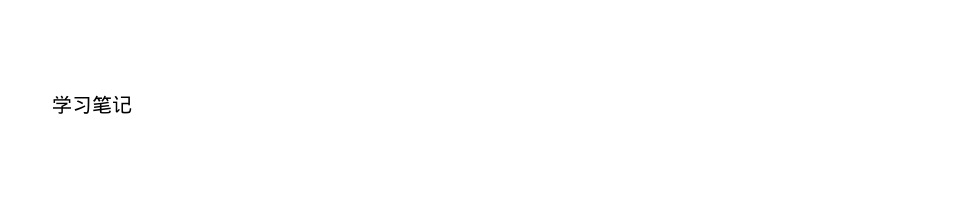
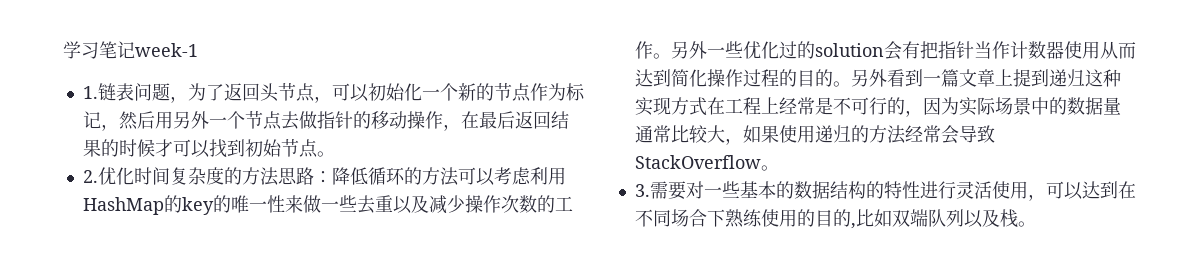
(132, 104) none -> [135,43,198,57] [82,83,585,103] [82,111,569,131] [82,139,335,158] [82,167,566,186] [82,195,573,215] [634,41,1136,60] [634,69,1121,87] [634,97,1121,117] [634,125,995,145] [634,155,779,171] [634,181,1136,201] [634,209,1036,229] week-1 // 1.链表问题，为了返回头节点，可以初始化一个新的节点作为标记，然后用另外一个节点去做指针的移动操作，在最后返回结果的时候才可以找到初始节点。 // 2.优化时间复杂度的方法思路：降低循环的方法可以考虑利用HashMap的key的唯一性来做一些去重以及减少操作次数的工作。另外一些优化过的solution会有把指针当作计数器使用从而达到简化操作过程的目的。另外看到一篇文章上提到递归这种实现方式在工程上经常是不可行的，因为实际场景中的数据量通常比较大，如果使用递归的方法经常会导致StackOverflow。 // 3.需要对一些基本的数据结构的特性进行灵活使用，可以达到在不同场合下熟练使用的目的,比如双端队列以及栈。

